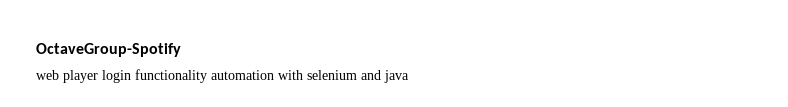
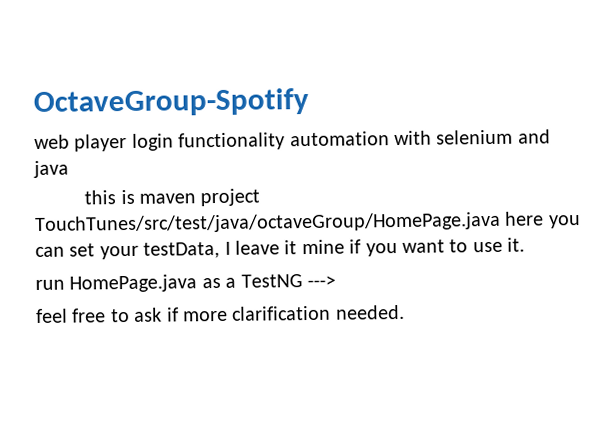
(409, 76) none -> [84,188,261,207] [35,211,581,235] [35,237,526,260] [35,274,336,293] [36,304,405,323] // this is maven project TouchTunes/src/test/java/octaveGroup/HomePage.java here you can set your testData, I leave it mine if you want to use it. // run HomePage.java as a TestNG ---> // feel free to ask if more clarification needed.

